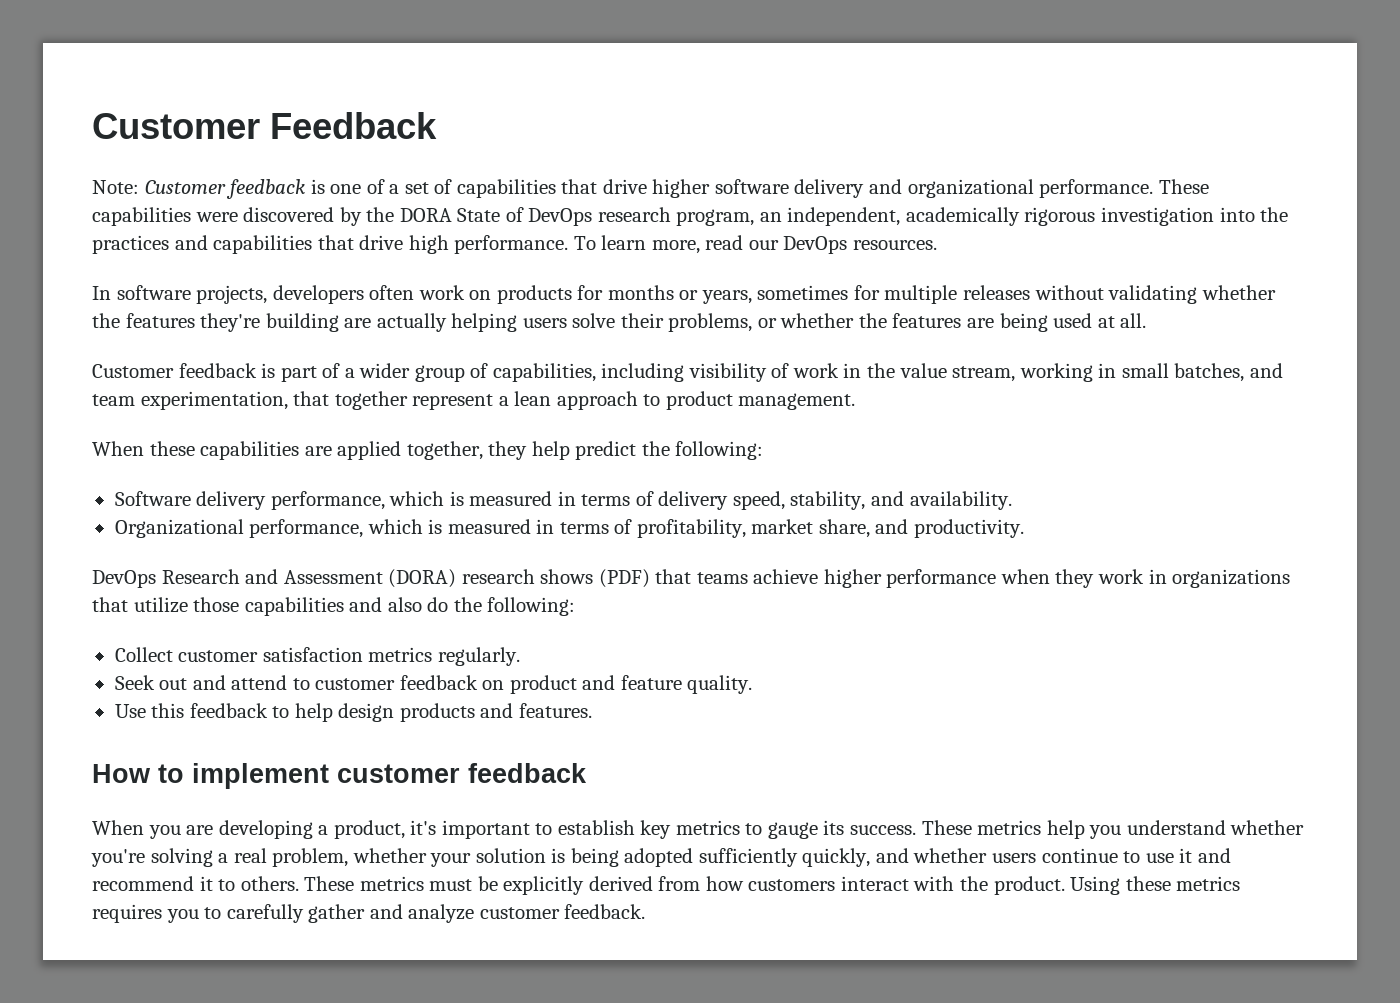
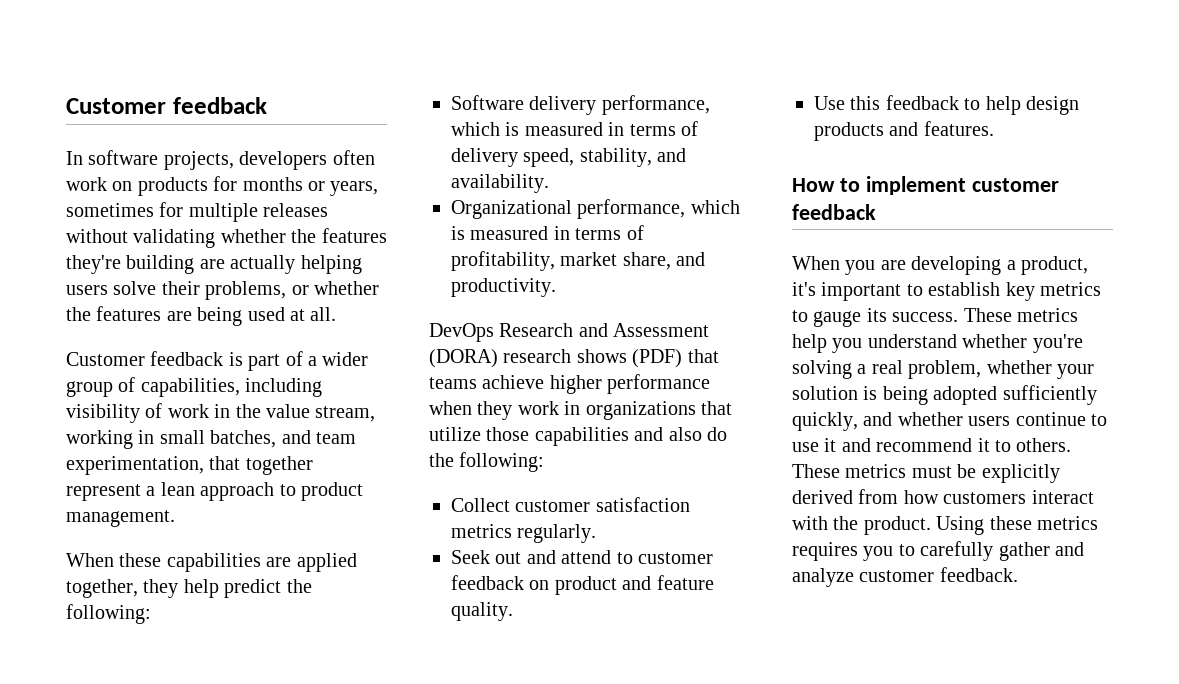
[92,112,437,139] [92,179,1209,199] [92,207,1289,226] [92,235,937,254] Customer Feedback // Note: Customer feedback is one of a set of capabilities that drive higher software delivery and organizational performance. These capabilities were discovered by the DORA State of DevOps research program, an independent, academically rigorous investigation into the practices and capabilities that drive high performance. To learn more, read our DevOps resources. -> [66,97,267,114] Customer feedback

